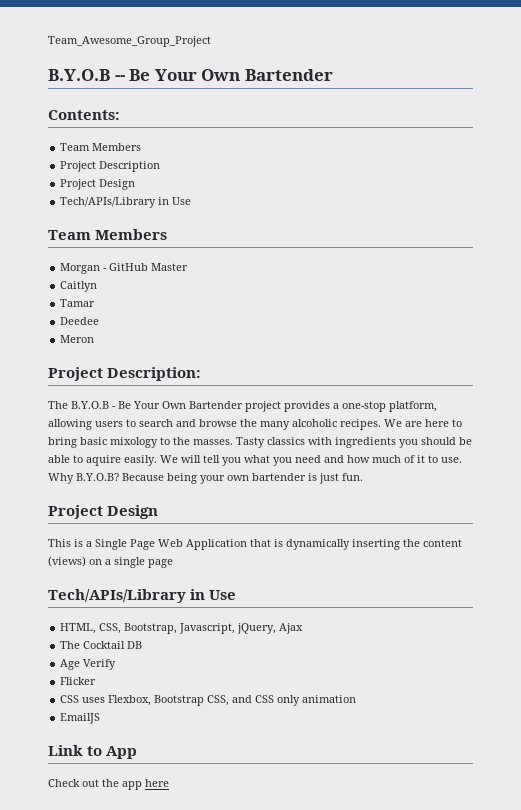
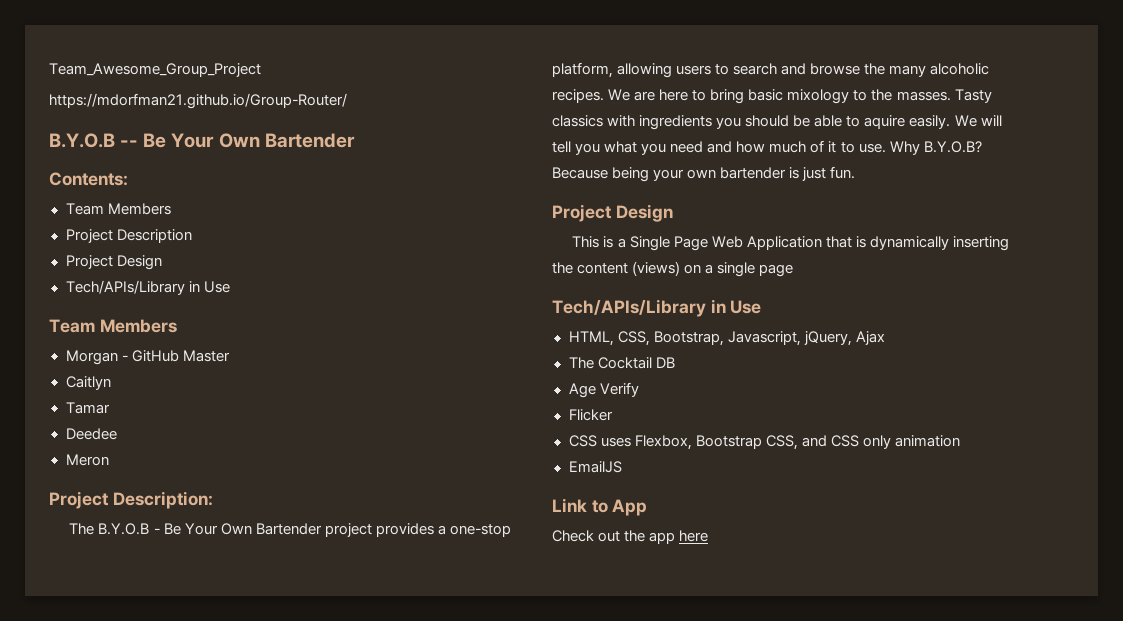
(211, 41) none -> [49,93,347,109] // https://mdorfman21.github.io/Group-Router/

